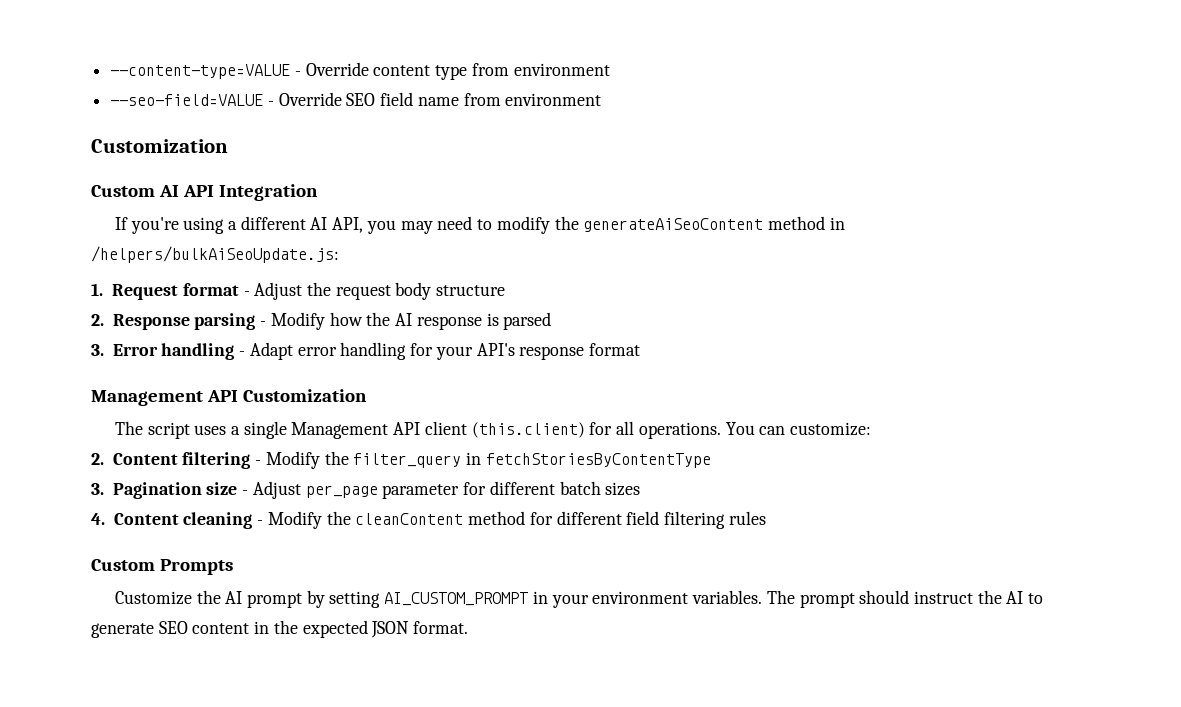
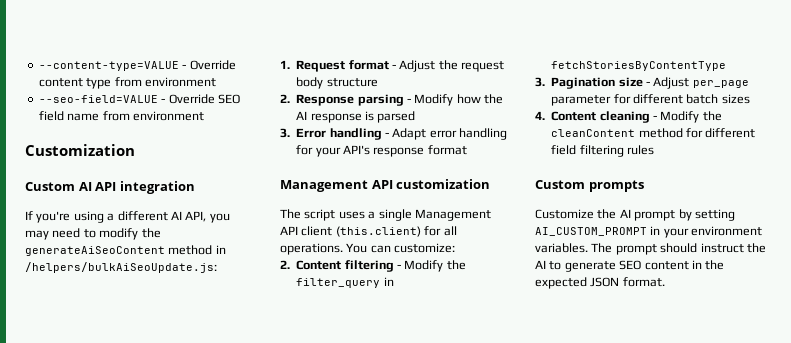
[219,184,319,201] Integration -> [119,181,195,194] integration
[243,389,368,402] Customization -> [396,179,491,189] customization
[160,559,234,575] Prompts -> [588,180,644,192] prompts

